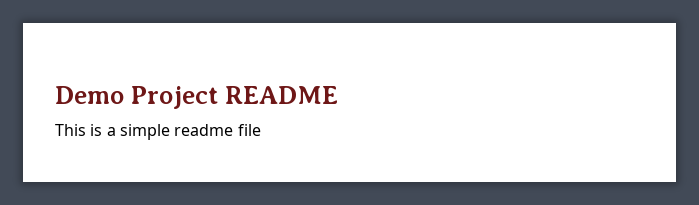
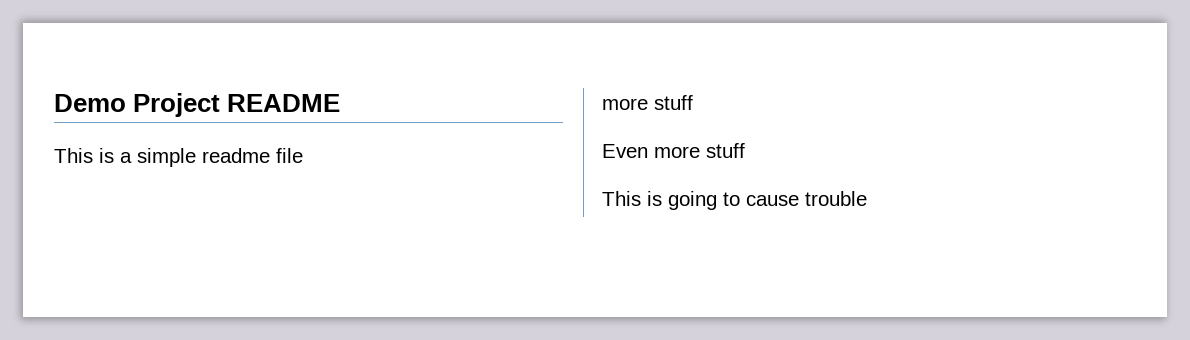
(261, 130) none -> [602,95,693,110] [602,143,745,158] [602,191,867,210] // more stuff // Even more stuff // This is going to cause trouble

